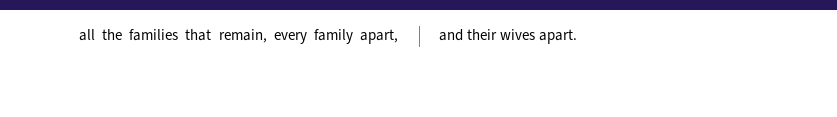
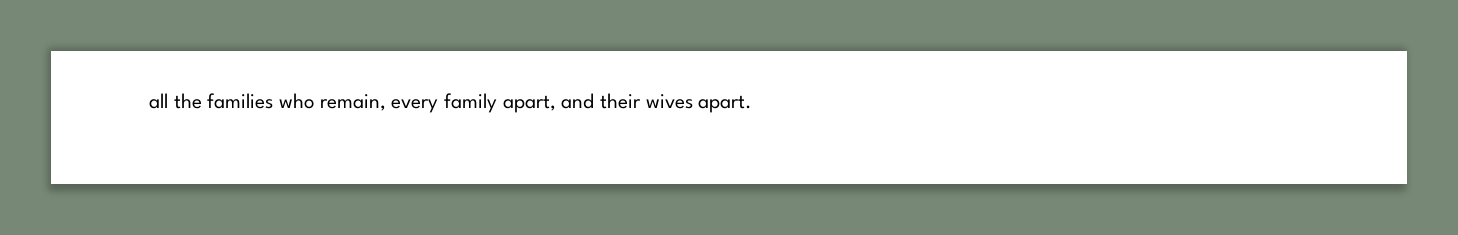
[185,29,212,41] that -> [279,93,315,109] who

